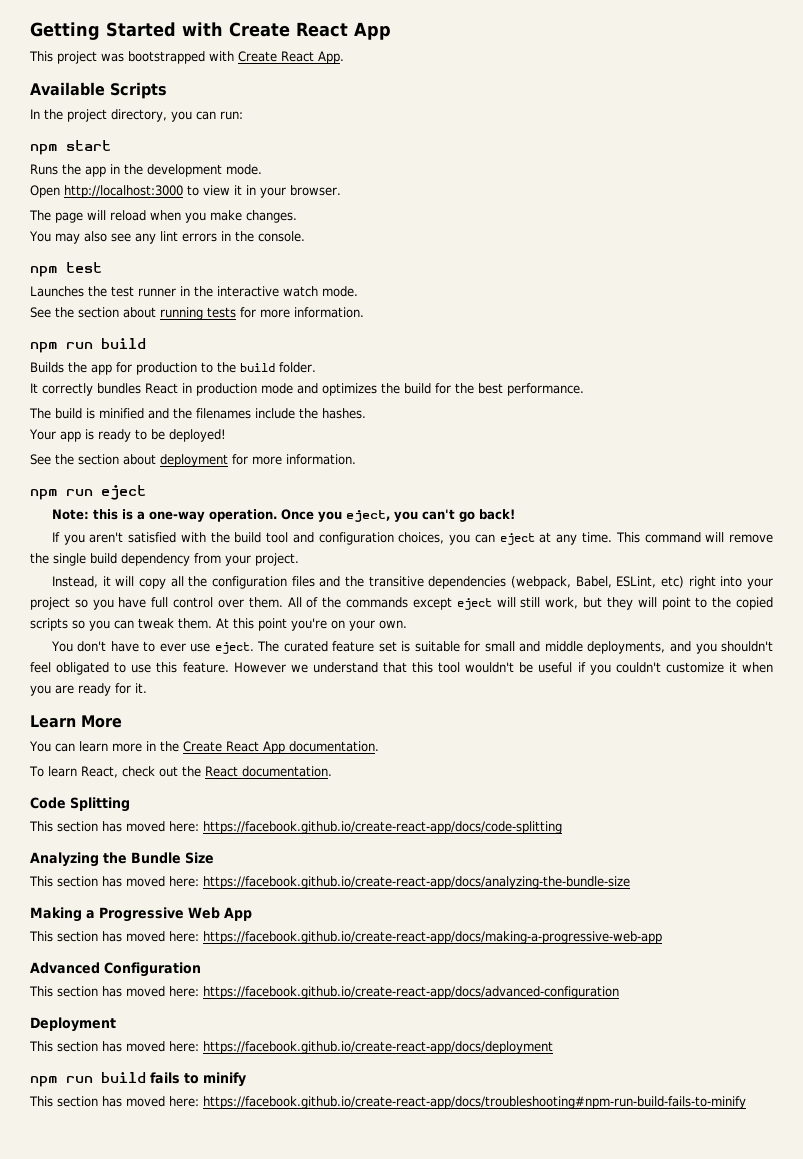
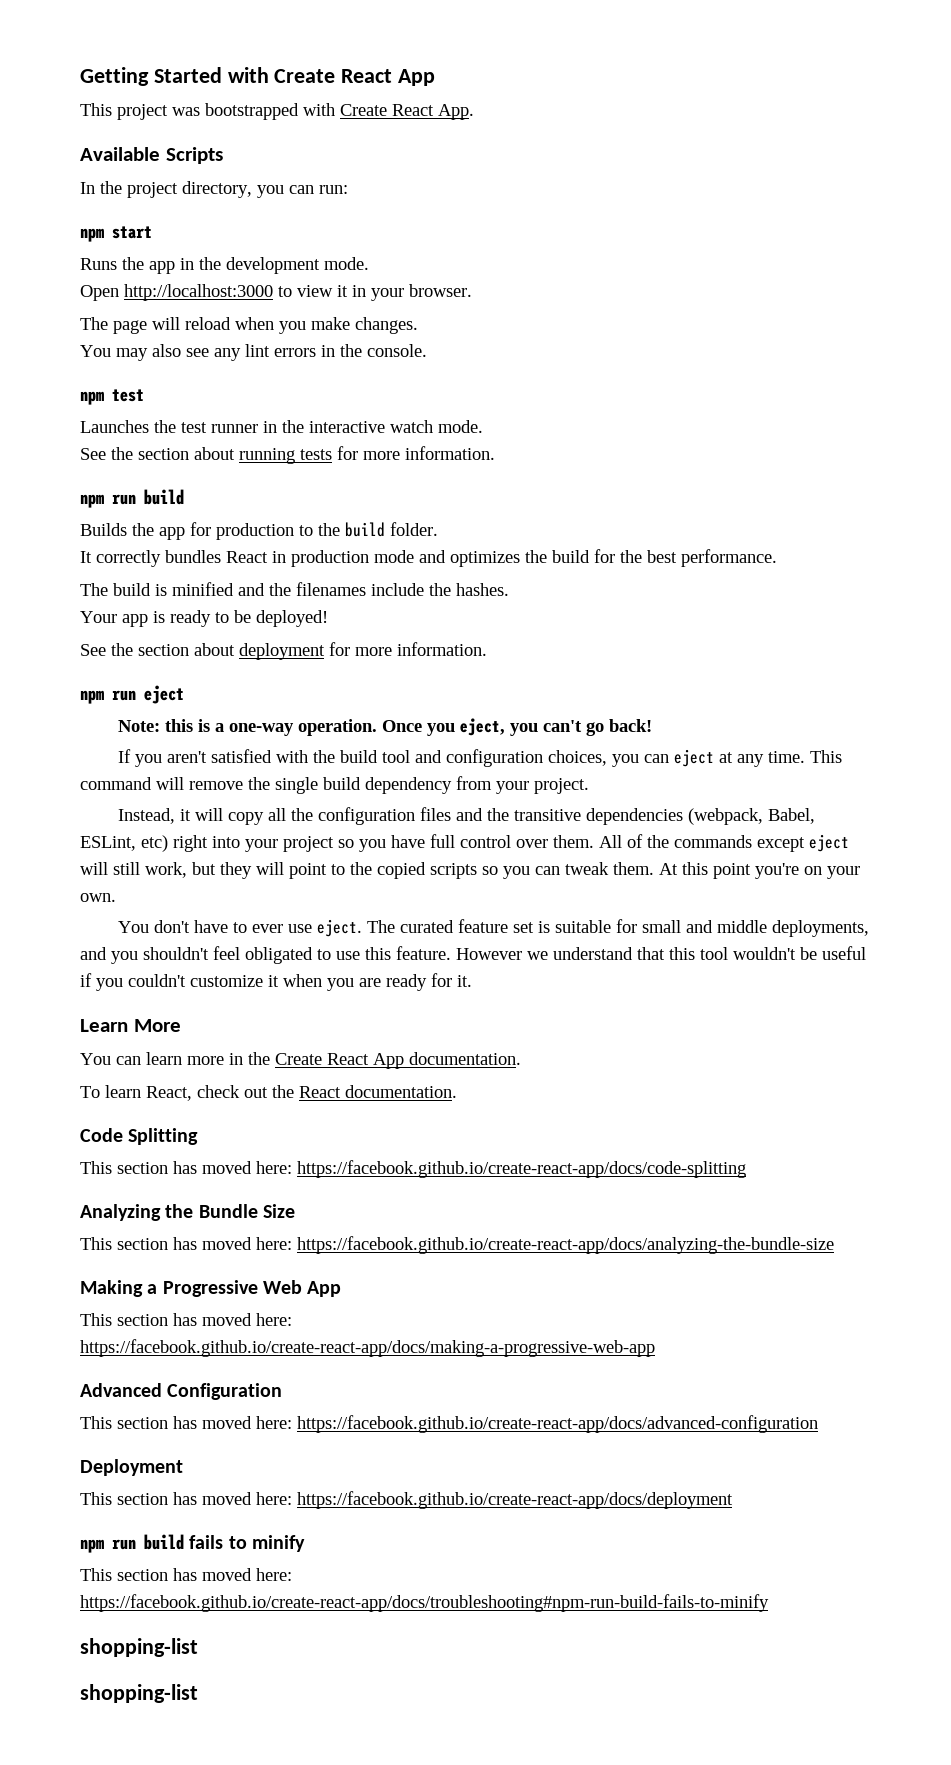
(746, 1102) none -> [80,1638,198,1657] [80,1684,198,1703] // shopping-list // shopping-list

